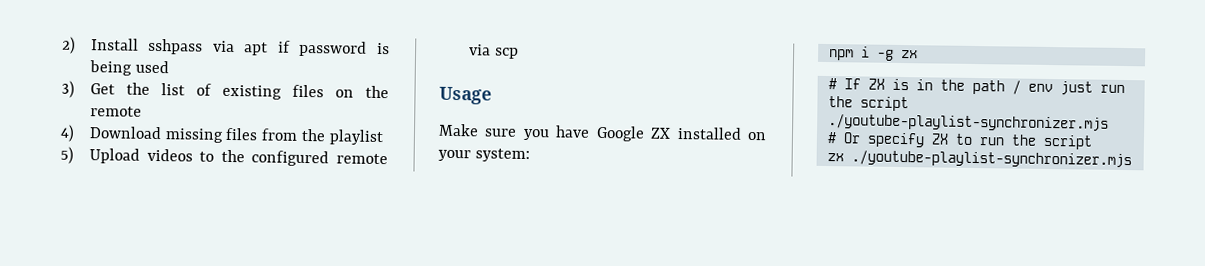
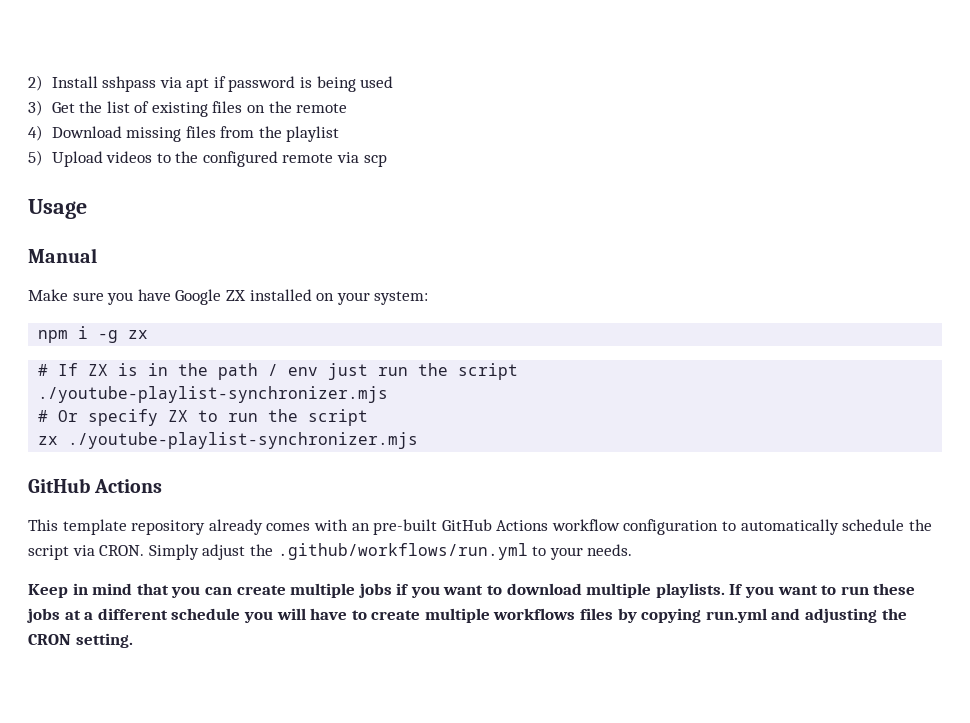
(492, 95) none -> [28,248,97,263] // Manual
(1132, 159) none -> [28,478,163,493] [28,519,932,535] [28,543,633,560] [28,583,916,598] [27,608,907,623] [28,633,133,648] // GitHub Actions // This template repository already comes with an pre-built GitHub Actions workflow configuration to automatically schedule the script via CRON. Simply adjust the .github/workflows/run.yml to your needs. // Keep in mind that you can create multiple jobs if you want to download multiple playlists. If you want to run these jobs at a different schedule you will have to create multiple workflows files by copying run.yml and adjusting the CRON setting.

